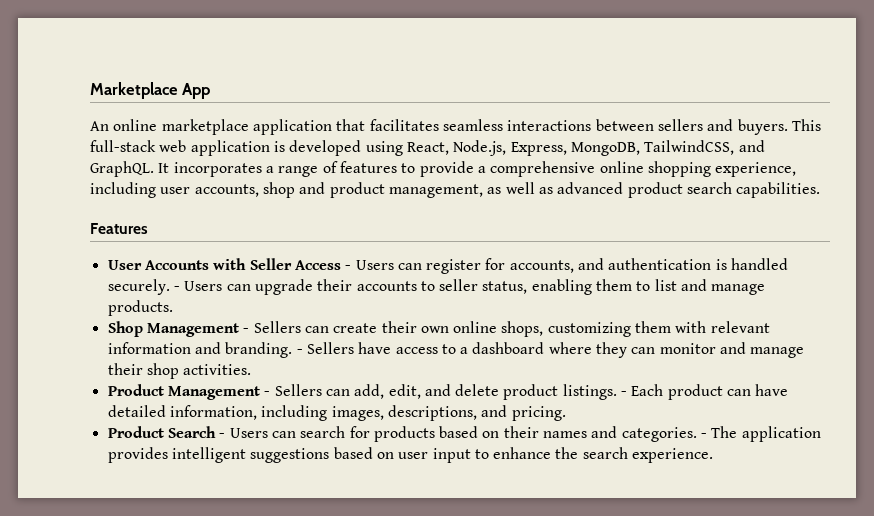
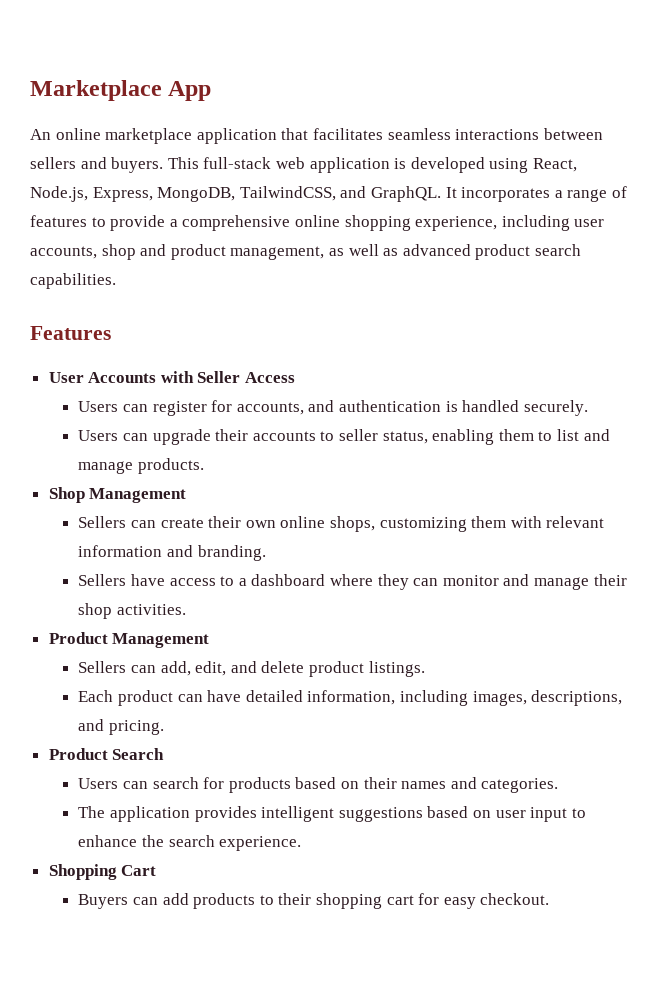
[345,265,352,270] - -> (296, 377) //
[173,286,180,291] - -> (588, 408) //
[243,328,250,333] - -> (187, 495) //
[296,349,303,354] - -> (266, 553) //
[264,391,271,396] - -> (210, 640) //
[621,391,628,396] - -> (425, 669) //
[219,433,226,438] - -> (165, 754) //
[701,433,708,438] - -> (559, 785) //
(714, 455) none -> [48,864,157,880] [78,893,550,909] // Shopping Cart // Buyers can add products to their shopping cart for easy checkout.

